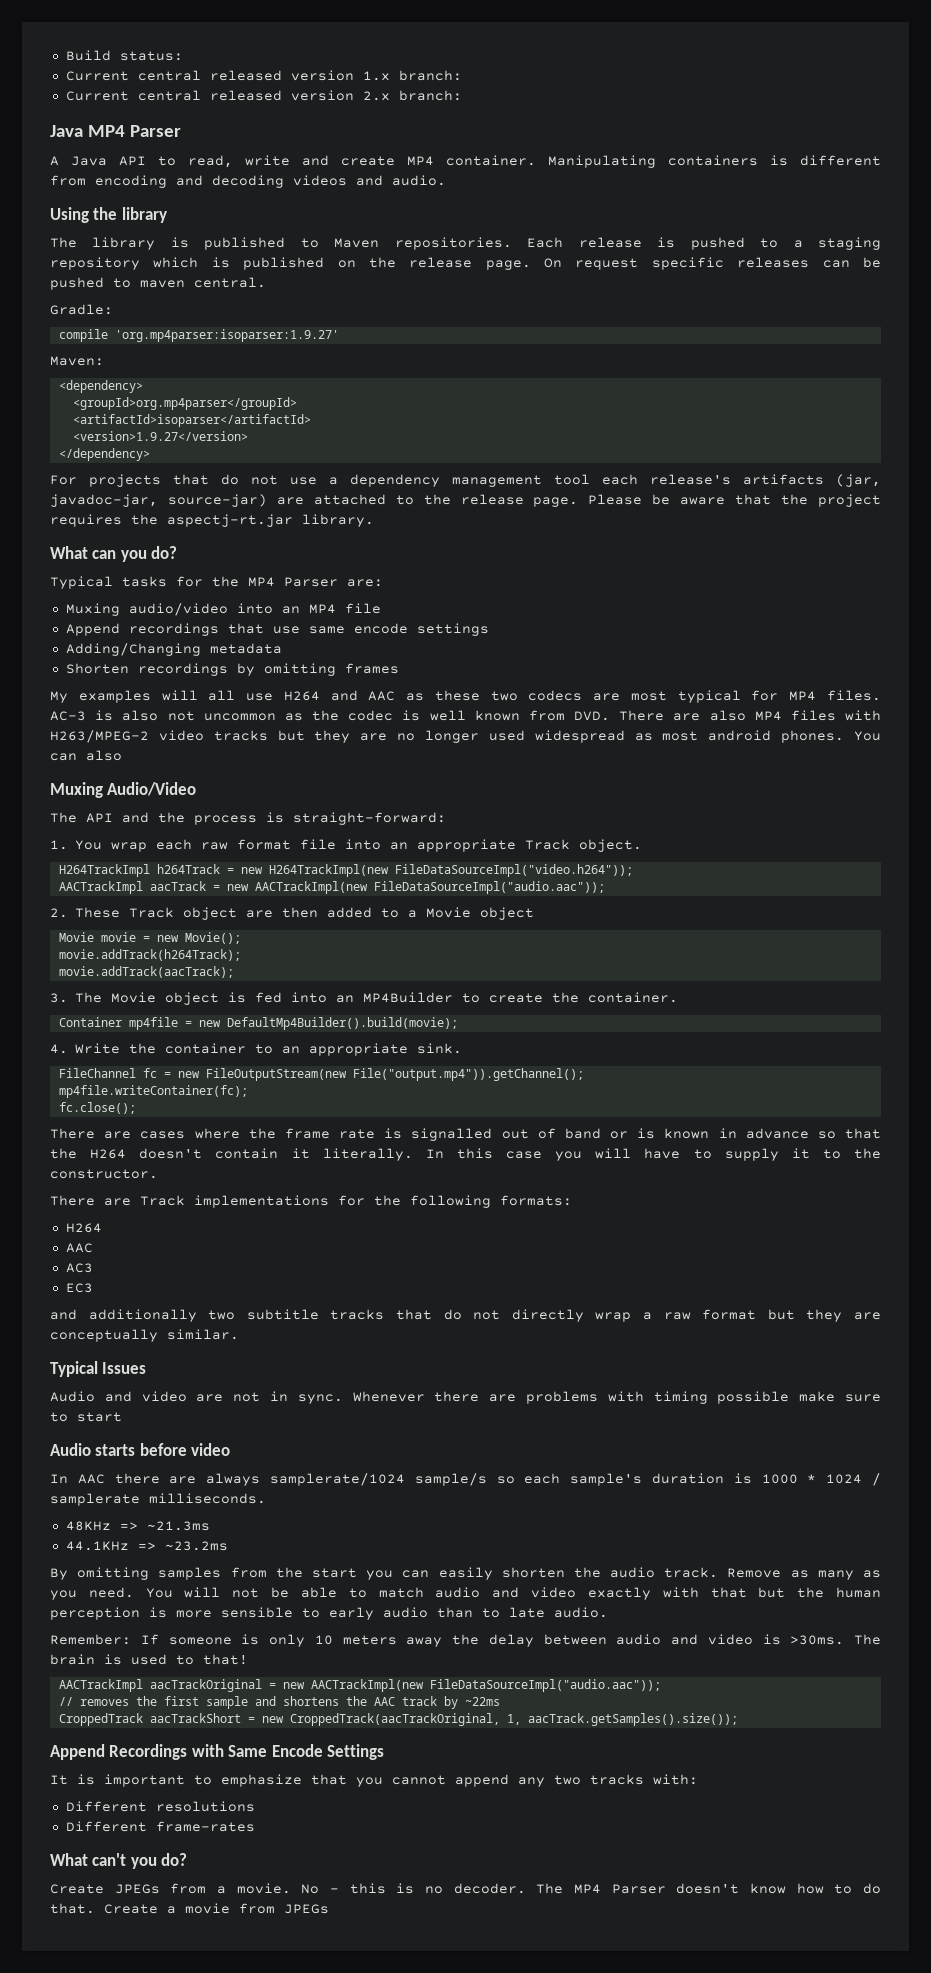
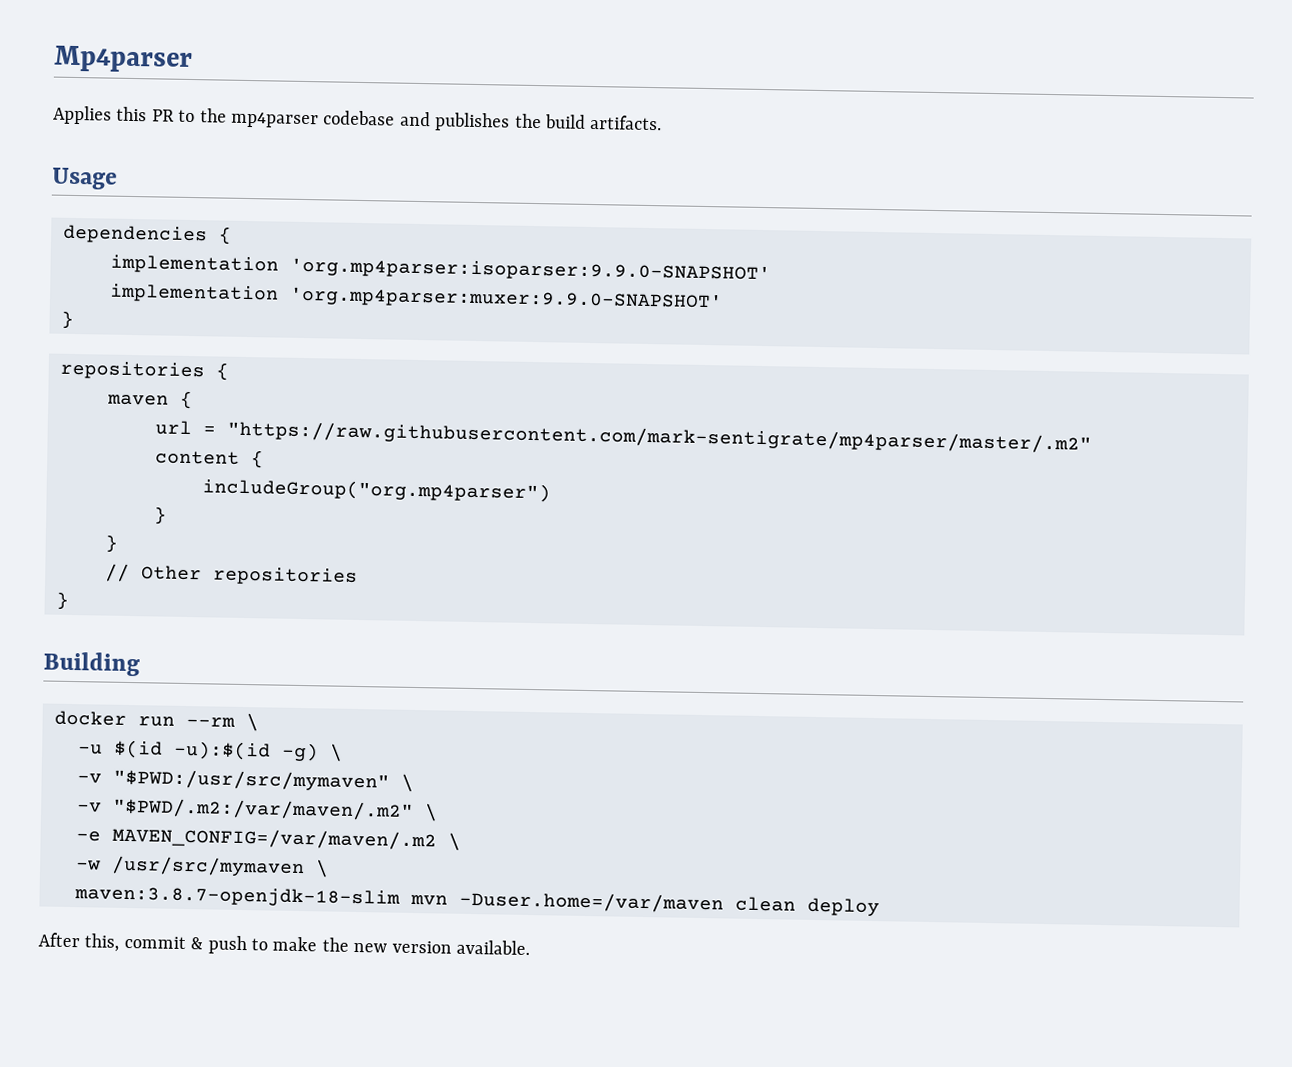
[65,50,183,61] [65,70,462,81] [65,90,462,101] [50,125,181,137] [50,155,881,168] [50,175,446,188] [50,207,167,223] [50,237,881,250] [50,257,881,270] [50,277,266,290] [50,304,113,315] [58,329,339,342] [50,356,104,366] [58,380,143,393] [72,397,297,410] [72,414,311,427] [72,431,248,441] [58,448,150,461] [50,474,881,487] [50,494,881,507] [50,514,374,527] [50,546,178,562] [50,576,383,589] [65,603,381,616] [65,623,489,636] [65,643,282,656] [65,663,399,676] [50,690,881,703] [50,710,881,721] [50,730,881,743] [50,750,122,761] [50,782,197,798] [50,812,446,825] [50,839,643,852] [58,864,633,877] [58,881,605,894] [50,907,535,920] [58,932,241,944] [58,949,241,961] [58,966,234,978] [50,992,679,1005] [58,1017,458,1030] [50,1043,463,1056] [58,1068,584,1081] [58,1085,248,1098] [58,1102,136,1114] [50,1128,881,1141] [50,1148,881,1161] [50,1169,158,1179] [50,1195,572,1208] [65,1223,102,1233] [65,1243,93,1253] [65,1263,93,1273] [65,1283,93,1293] [50,1309,882,1322] [50,1329,239,1342] [50,1361,147,1377] [50,1391,881,1404] [50,1412,122,1422] [50,1443,231,1456] [50,1473,881,1486] [50,1493,266,1506] [65,1521,210,1531] [65,1541,228,1551] [50,1567,881,1580] [50,1587,882,1600] [50,1607,608,1620] [50,1634,881,1647] [50,1654,248,1665] [58,1679,661,1692] [58,1696,500,1709] [58,1713,738,1726] [50,1744,385,1760] [50,1774,698,1787] [65,1801,255,1812] [65,1821,255,1832] [50,1853,188,1869] [50,1883,881,1894] [50,1903,329,1914] Build status: // Current central released version 1.x branch: // Current central released version 2.x branch: // Java MP4 Parser // A Java API to read, write and create MP4 container. Manipulating containers is different from encoding and decoding videos and audio. // Using the library // The library is published to Maven repositories. Each release is pushed to a staging repository which is published on the release page. On request specific releases can be pushed to maven central. // Gradle: // compile 'org.mp4parser:isoparser:1.9.27' // Maven: // <dependency> // <groupId>org.mp4parser</groupId> // <artifactId>isoparser</artifactId> // <version>1.9.27</version> // </dependency> // For projects that do not use a dependency management tool each release's artifacts (jar, javadoc-jar, source-jar) are attached to the release page. Please be aware that the project requires the aspectj-rt.jar library. // What can you do? // Typical tasks for the MP4 Parser are: // Muxing audio/video into an MP4 file // Append recordings that use same encode settings // Adding/Changing metadata // Shorten recordings by omitting frames // My examples will all use H264 and AAC as these two codecs are most typical for MP4 files. AC-3 is also not uncommon as the codec is well known from DVD. There are also MP4 files with H263/MPEG-2 video tracks but they are no longer used widespread as most android phones. You can also // Muxing Audio/Video // The API and the process is straight-forward: // 1. You wrap each raw format file into an appropriate Track object. // H264TrackImpl h264Track = new H264TrackImpl(new FileDataSourceImpl("video.h264")); // AACTrackImpl aacTrack = new AACTrackImpl(new FileDataSourceImpl("audio.aac")); // 2. These Track object are then added to a Movie object // Movie movie = new Movie(); // movie.addTrack(h264Track); // movie.addTrack(aacTrack); // 3. The Movie object is fed into an MP4Builder to create the container. // Container mp4file = new DefaultMp4Builder().build(movie); // 4. Write the container to an appropriate sink. // FileChannel fc = new FileOutputStream(new File("output.mp4")).getChannel(); // mp4file.writeContainer(fc); // fc.close(); // There are cases where the frame rate is signalled out of band or is known in advance so that the H264 doesn't contain it literally. In this case you will have to supply it to the constructor. // There are Track implementations for the following formats: // H264 // AAC // AC3 // EC3 // and additionally two subtitle tracks that do not directly wrap a raw format but they are conceptually similar. // Typical Issues // Audio and video are not in sync. Whenever there are problems with timing possible make sure to start // Audio starts before video // In AAC there are always samplerate/1024 sample/s so each sample's duration is 1000 * 1024 / samplerate milliseconds. // 48KHz => ~21.3ms // 44.1KHz => ~23.2ms // By omitting samples from the start you can easily shorten the audio track. Remove as many as you need. You will not be able to match audio and video exactly with that but the human perception is more sensible to early audio than to late audio. // Remember: If someone is only 10 meters away the delay between audio and video is >30ms. The brain is used to that! // AACTrackImpl aacTrackOriginal = new AACTrackImpl(new FileDataSourceImpl("audio.aac")); // // removes the first sample and shortens the AAC track by ~22ms // CroppedTrack aacTrackShort = new CroppedTrack(aacTrackOriginal, 1, aacTrack.getSamples().size()); // Append Recordings with Same Encode Settings // It is important to emphasize that you cannot append any two tracks with: // Different resolutions // Different frame-rates // What can't you do? // Create JPEGs from a movie. No - this is no decoder. The MP4 Parser doesn't know how to do that. Create a movie from JPEGs -> [53,45,193,74] [53,105,663,132] [51,167,118,190] [63,224,232,245] [110,254,771,284] [109,283,723,312] [61,310,74,329] [60,360,229,381] [107,390,193,410] [155,420,1092,454] [155,450,264,469] [202,478,551,503] [154,506,167,525] [105,534,118,553] [105,563,358,586] [56,591,69,610] [43,651,140,677] [54,710,259,732] [78,739,343,762] [77,768,414,792] [77,797,438,822] [76,826,461,851] [76,855,329,878] [74,885,880,917] [38,932,530,956] Mp4parser // Applies this PR to the mp4parser codebase and publishes the build artifacts. // Usage // dependencies { // implementation 'org.mp4parser:isoparser:9.9.0-SNAPSHOT' // implementation 'org.mp4parser:muxer:9.9.0-SNAPSHOT' // } // repositories { // maven { // url = "https://raw.githubusercontent.com/mark-sentigrate/mp4parser/master/.m2" // content { // includeGroup("org.mp4parser") // } // } // // Other repositories // } // Building // docker run --rm \ // -u $(id -u):$(id -g) \ // -v "$PWD:/usr/src/mymaven" \ // -v "$PWD/.m2:/var/maven/.m2" \ // -e MAVEN_CONFIG=/var/maven/.m2 \ // -w /usr/src/mymaven \ // maven:3.8.7-openjdk-18-slim mvn -Duser.home=/var/maven clean deploy // After this, commit & push to make the new version available.

